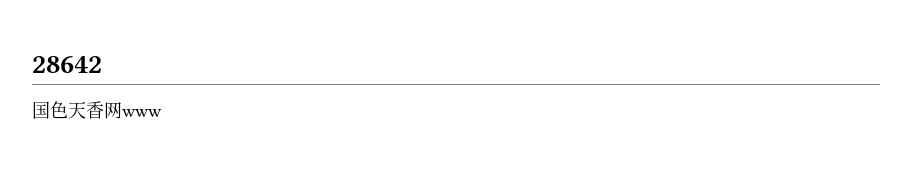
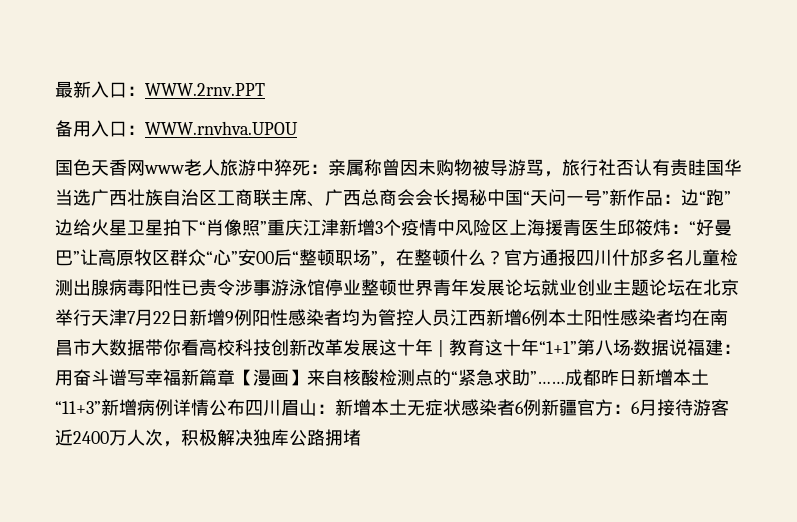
[32,56,102,73] [32,101,162,119] 28642 // 国色天香网www -> [55,81,265,98] [55,120,298,137] [55,159,742,177] [55,189,731,207] [55,219,732,236] [55,249,738,267] [55,279,739,296] [55,309,728,326] [55,339,741,357] [55,369,709,386] [55,399,729,416] [55,429,361,447] 最新入口：WWW.2rnv.PPT // 备用入口：WWW.rnvhva.UPOU // 国色天香网www老人旅游中猝死：亲属称曾因未购物被导游骂，旅行社否认有责眭国华当选广西壮族自治区工商联主席、广西总商会会长揭秘中国“天问一号”新作品：边“跑”边给火星卫星拍下“肖像照”重庆江津新增3个疫情中风险区上海援青医生邱筱炜：“好曼巴”让高原牧区群众“心”安00后“整顿职场”，在整顿什么？官方通报四川什邡多名儿童检测出腺病毒阳性已责令涉事游泳馆停业整顿世界青年发展论坛就业创业主题论坛在北京举行天津7月22日新增9例阳性感染者均为管控人员江西新增6例本土阳性感染者均在南昌市大数据带你看高校科技创新改革发展这十年 | 教育这十年“1+1”第八场·数据说福建：用奋斗谱写幸福新篇章【漫画】来自核酸检测点的“紧急求助”……成都昨日新增本土“11+3”新增病例详情公布四川眉山：新增本土无症状感染者6例新疆官方：6月接待游客近2400万人次，积极解决独库公路拥堵

